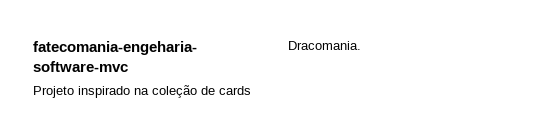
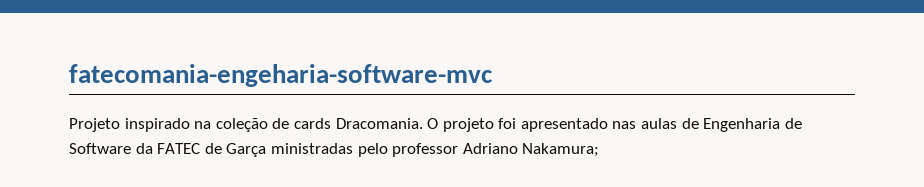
(361, 45) none -> [427,118,802,132] [69,143,600,157] O projeto foi apresentado nas aulas de Engenharia de Software da FATEC de Garça ministradas pelo professor Adriano Nakamura;

